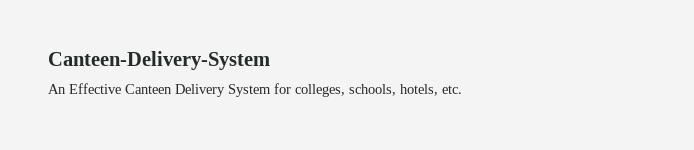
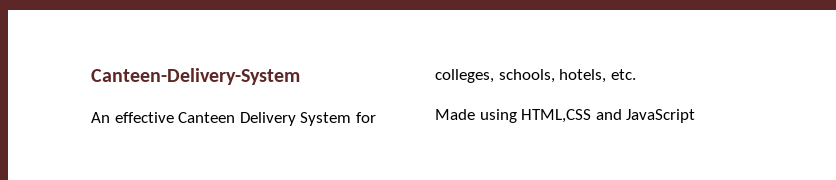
[69,83,121,94] Effective -> [114,112,174,123] effective
(462, 89) none -> [435,109,696,123] // Made using HTML,CSS and JavaScript

